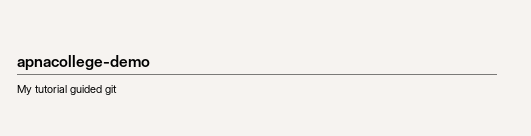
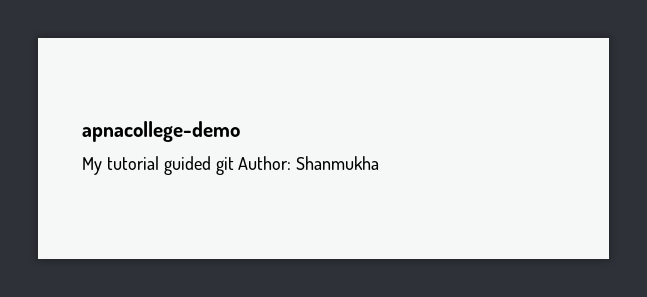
(117, 90) none -> [238,156,380,170] Author: Shanmukha

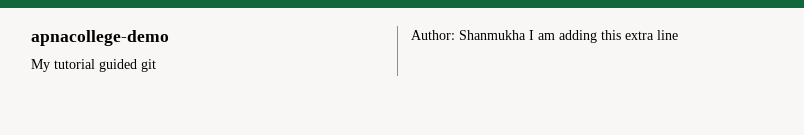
(234, 166) none -> (156, 65) //
(380, 163) none -> [529,30,678,43] I am adding this extra line

